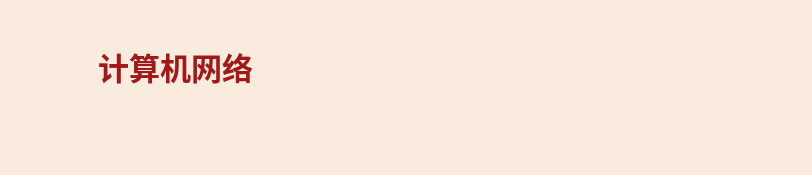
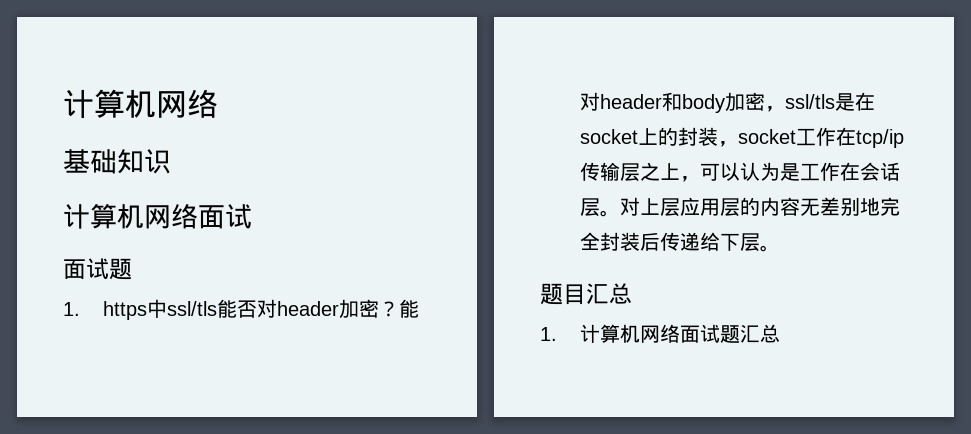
[98,53,253,84] 计算机网络 -> [63,89,218,119] [63,149,171,174] [63,203,252,229] [63,258,132,280] [63,299,419,320] [579,92,875,113] [579,127,904,148] [579,162,900,182] [579,197,900,217] [579,232,780,252] [540,283,632,305] [540,324,780,343] 计算机网络 // 基础知识 // 计算机网络面试 // 面试题 // 1. https中ssl/tls能否对header加密？能对header和body加密，ssl/tls是在socket上的封装，socket工作在tcp/ip传输层之上，可以认为是工作在会话层。对上层应用层的内容无差别地完全封装后传递给下层。 // 题目汇总 // 1.计算机网络面试题汇总

